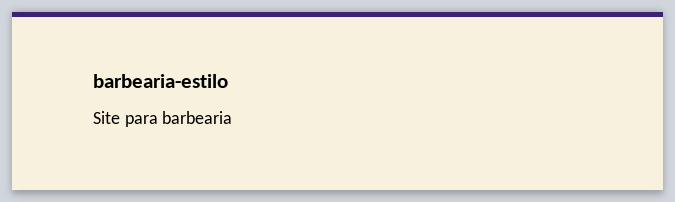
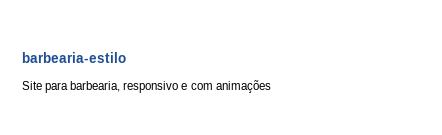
[162,111,233,124] barbearia -> [70,80,271,93] barbearia, responsivo e com animações

